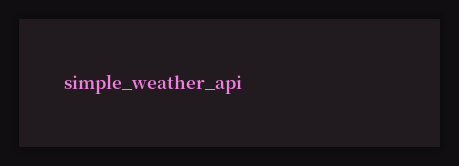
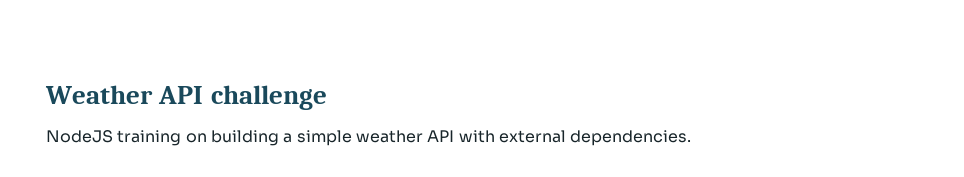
[64,74,242,94] simple_weather_api -> [45,85,327,110] [46,130,692,146] Weather API challenge // NodeJS training on building a simple weather API with external dependencies.

